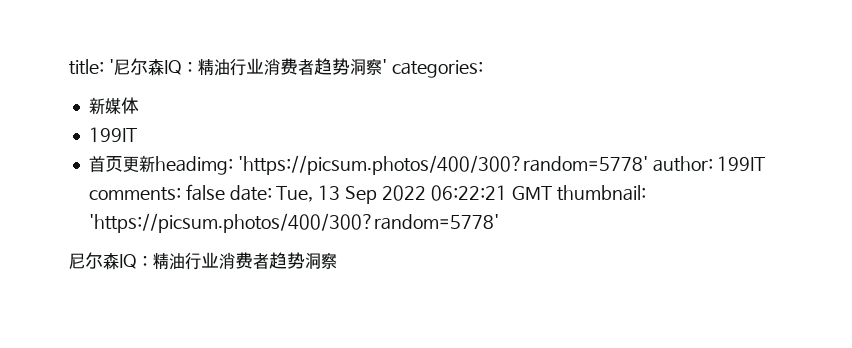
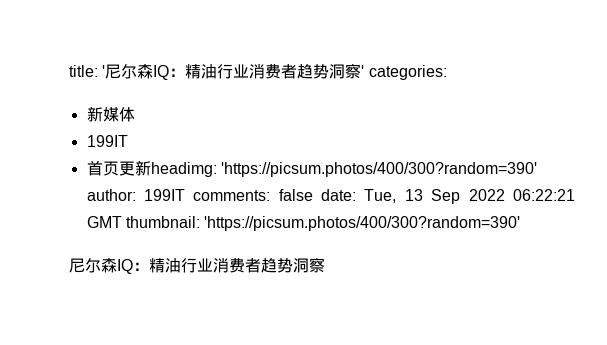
[237,155,648,175] 'https://picsum.photos/400/300?random=5778' -> [220,162,537,177] 'https://picsum.photos/400/300?random=390'
[88,213,499,233] 'https://picsum.photos/400/300?random=5778' -> [204,216,521,231] 'https://picsum.photos/400/300?random=390'

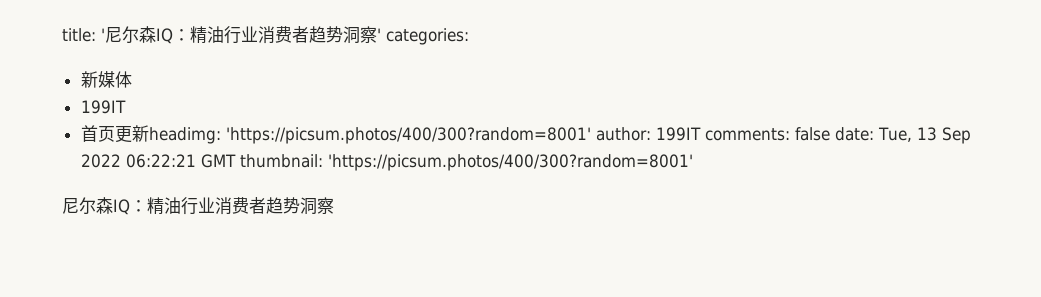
[220,162,537,177] 'https://picsum.photos/400/300?random=390' -> [225,127,591,144] 'https://picsum.photos/400/300?random=8001'
[204,216,521,231] 'https://picsum.photos/400/300?random=390' -> [327,154,693,171] 'https://picsum.photos/400/300?random=8001'

